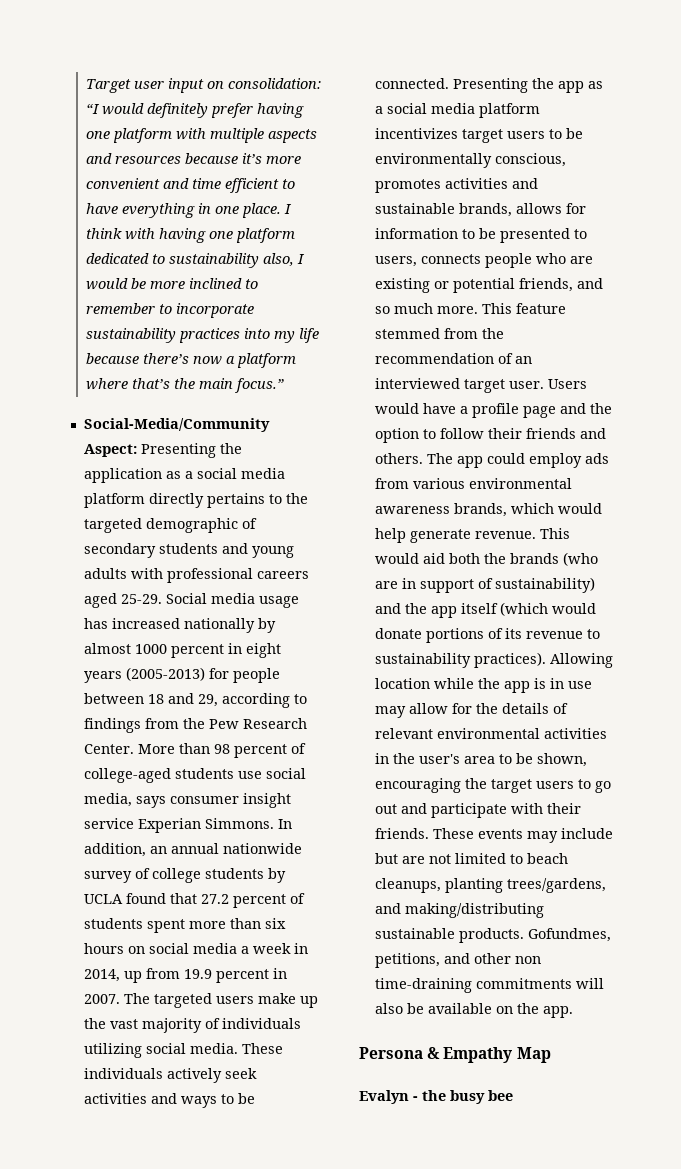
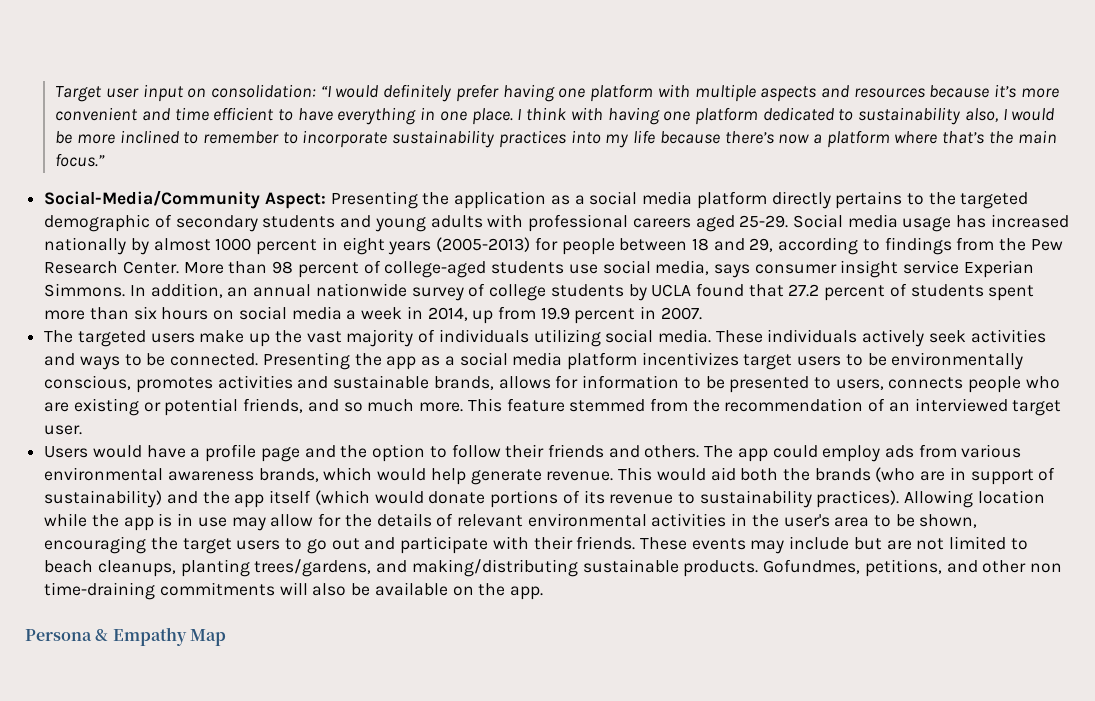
(120, 999) none -> (702, 313) //
(544, 385) none -> (83, 430) //
[359,1090,513,1104] // Evalyn - the busy bee -> (226, 637) none

